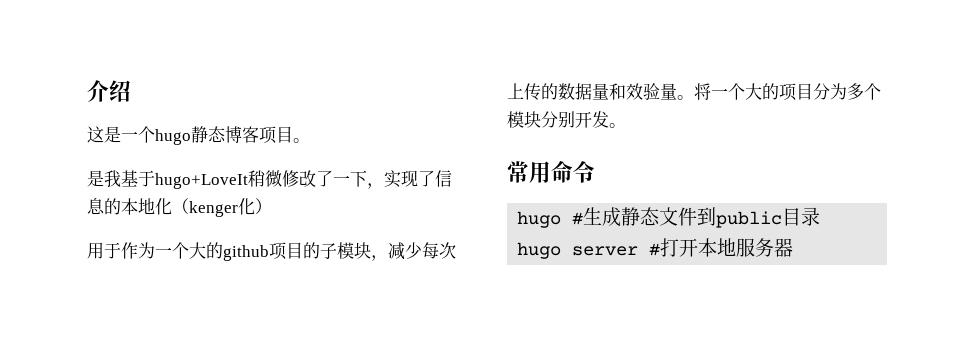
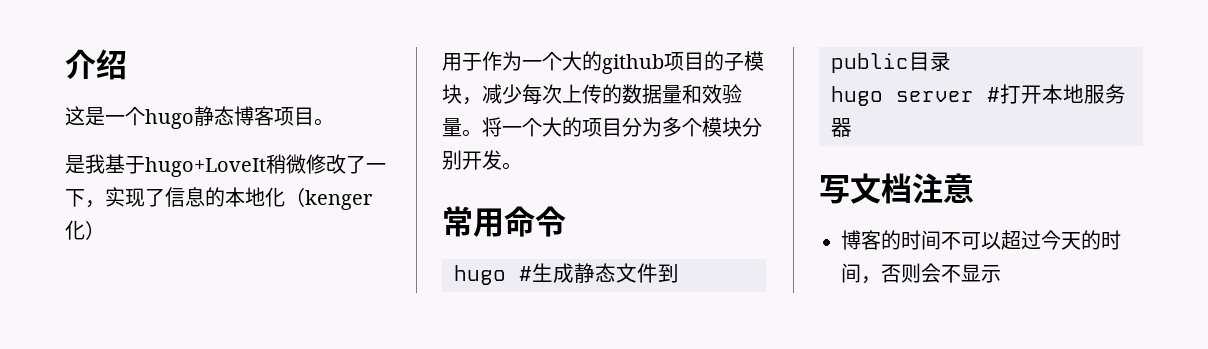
(794, 247) none -> [819,173,974,204] [841,230,1121,250] [841,263,1001,284] // 写文档注意 // 博客的时间不可以超过今天的时间，否则会不显示

